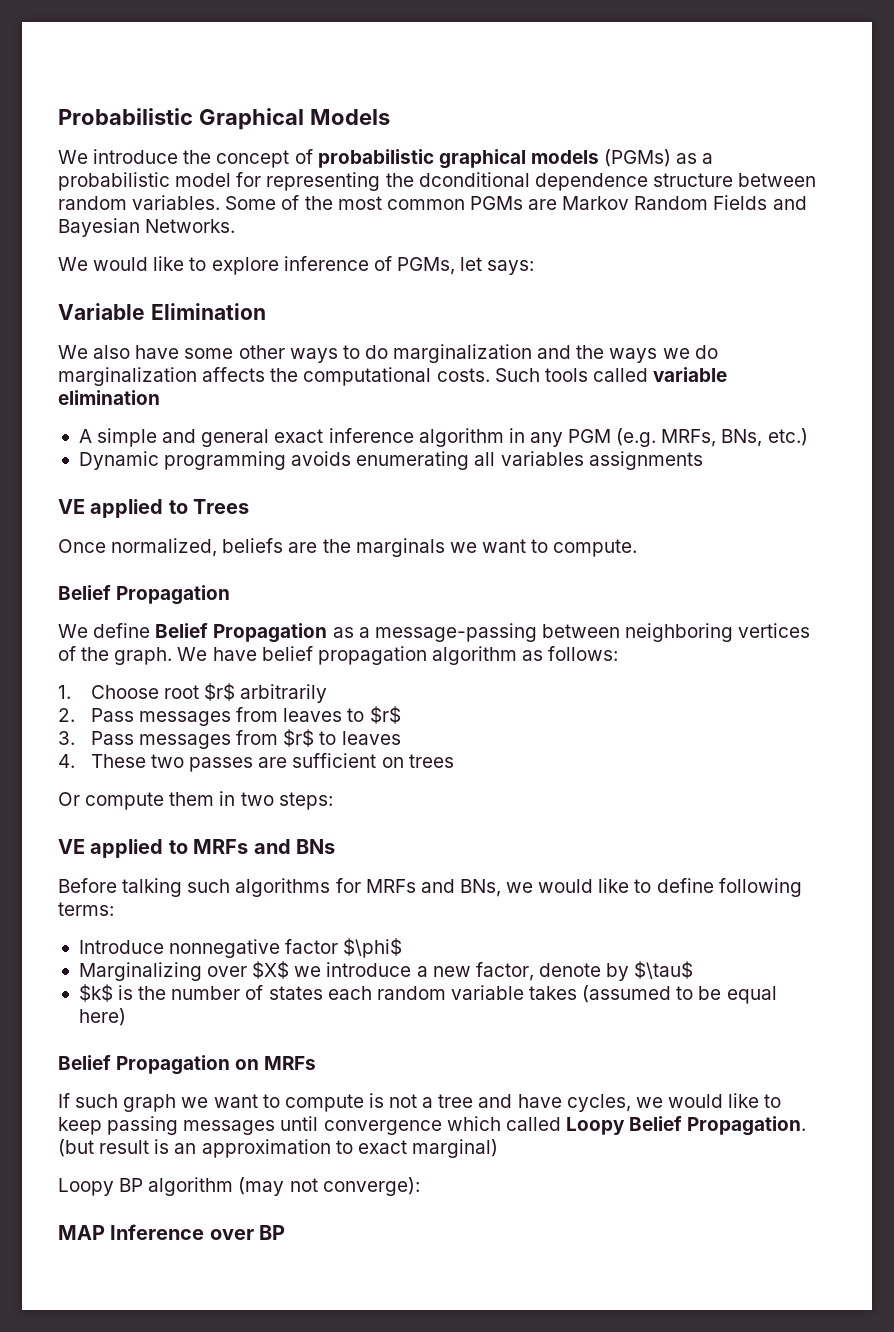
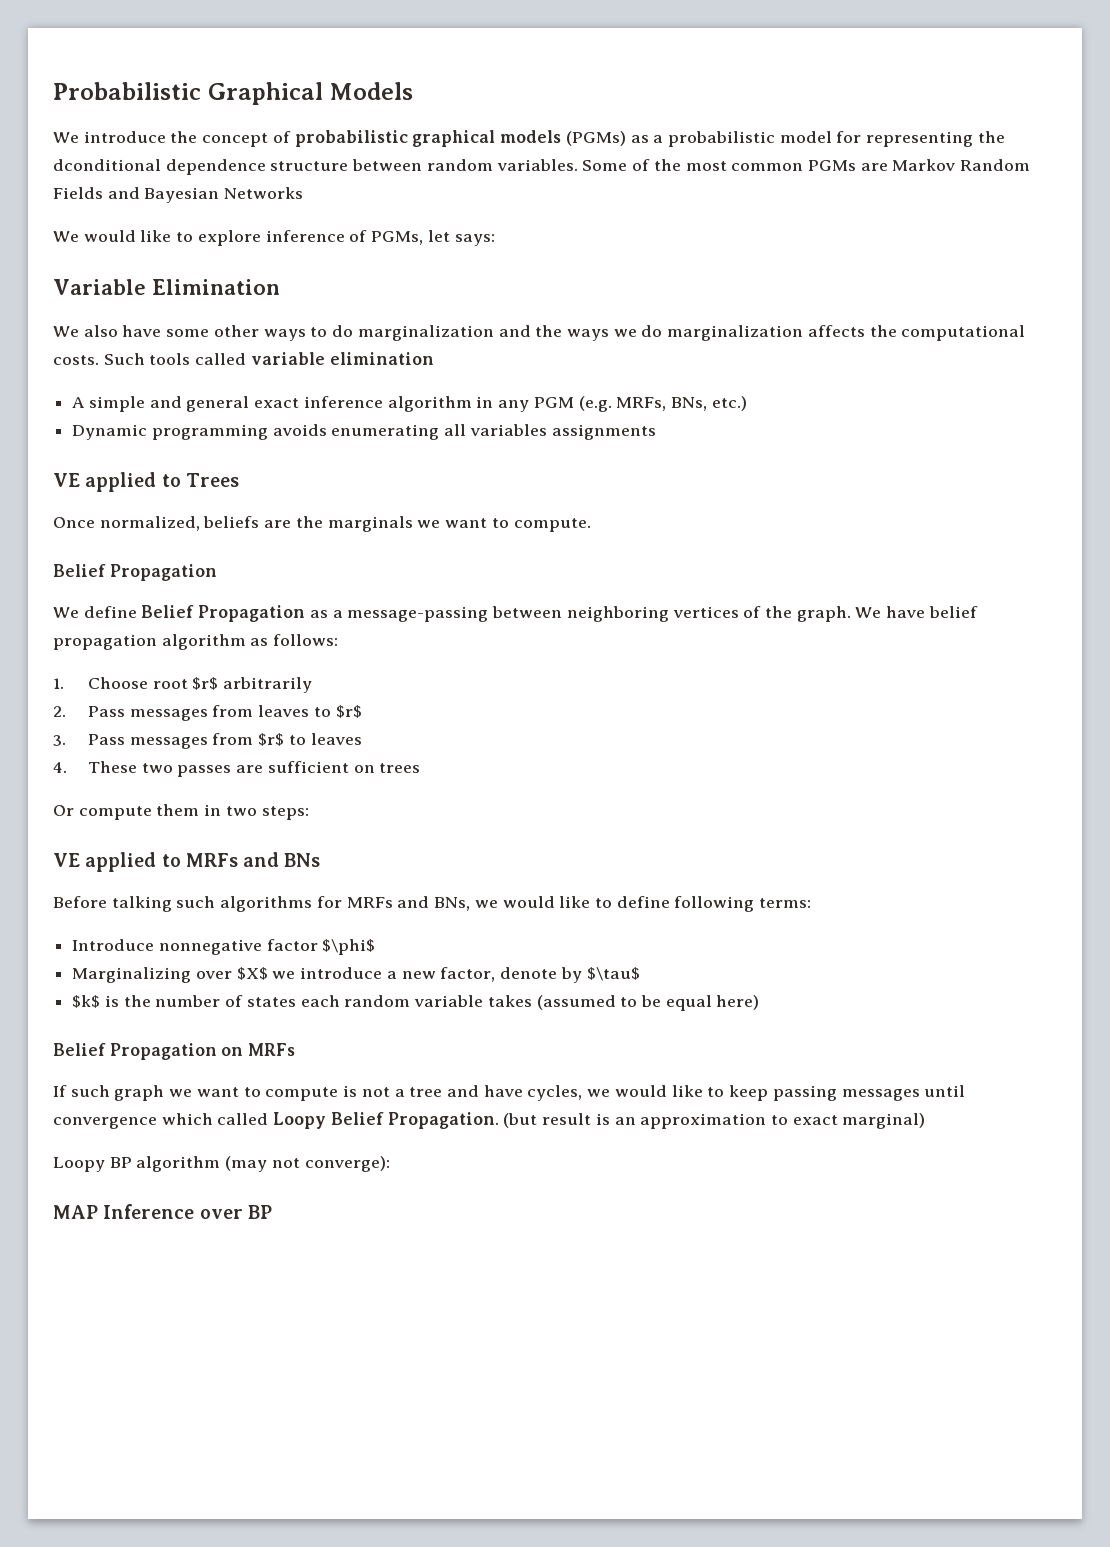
[145,219,236,233] Networks. -> [224,187,304,199] Networks

